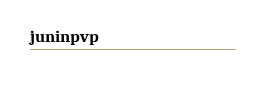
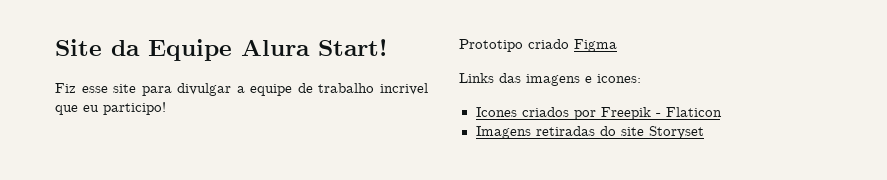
[29,30,99,45] juninpvp -> [55,39,387,61] [55,83,428,96] [55,102,166,115] [459,39,617,52] [459,73,641,86] [475,107,722,120] [475,126,704,139] Site da Equipe Alura Start! // Fiz esse site para divulgar a equipe de trabalho incrivel que eu participo! // Prototipo criado Figma // Links das imagens e icones: // Icones criados por Freepik - Flaticon // Imagens retiradas do site Storyset

